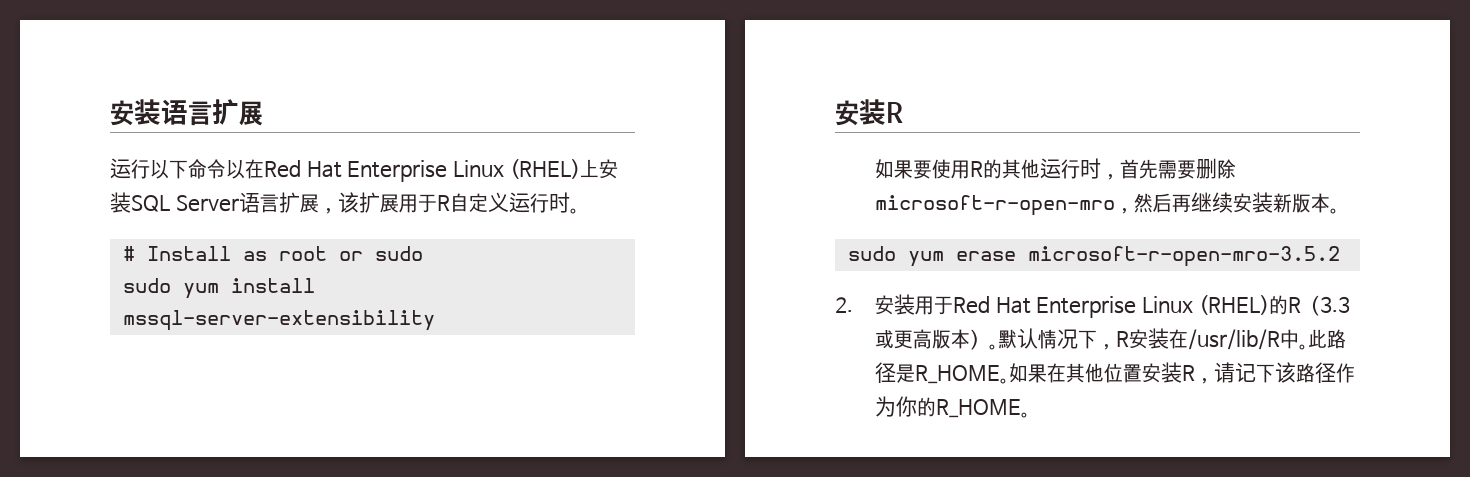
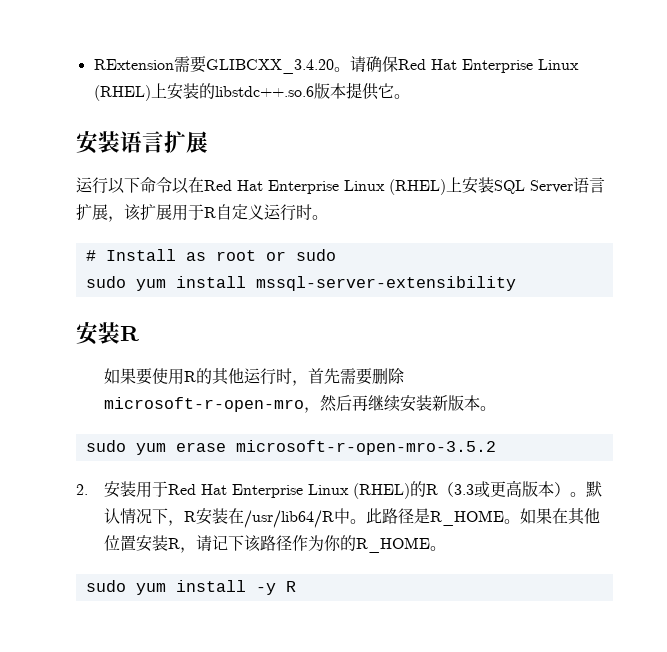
(110, 113) none -> [93,56,579,74] [93,82,410,101] RExtension需要GLIBCXX_3.4.20。请确保Red Hat Enterprise Linux (RHEL)上安装的libstdc++.so.6版本提供它。 //
[1188,329,1281,350] /usr/lib/R -> [244,510,335,528] /usr/lib64/R
(1031, 415) none -> [85,580,296,595] // sudo yum install -y R

